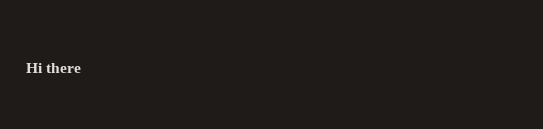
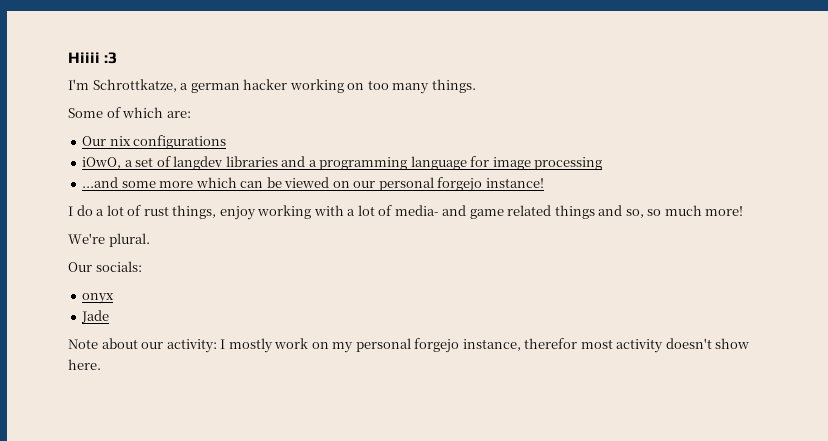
[26,63,82,73] Hi there -> [68,52,118,64] [68,79,476,94] [68,107,191,118] [82,135,227,149] [82,156,603,170] [82,177,544,192] [68,205,744,220] [68,233,150,247] [68,261,142,272] [82,293,115,304] [81,310,110,323] [68,338,750,353] [68,359,101,370] Hiiii :3 // I'm Schrottkatze, a german hacker working on too many things. // Some of which are: // Our nix configurations // iOwO, a set of langdev libraries and a programming language for image processing // ...and some more which can be viewed on our personal forgejo instance! // I do a lot of rust things, enjoy working with a lot of media- and game related things and so, so much more! // We're plural. // Our socials: // onyx // Jade // Note about our activity: I mostly work on my personal forgejo instance, therefor most activity doesn't show here.

